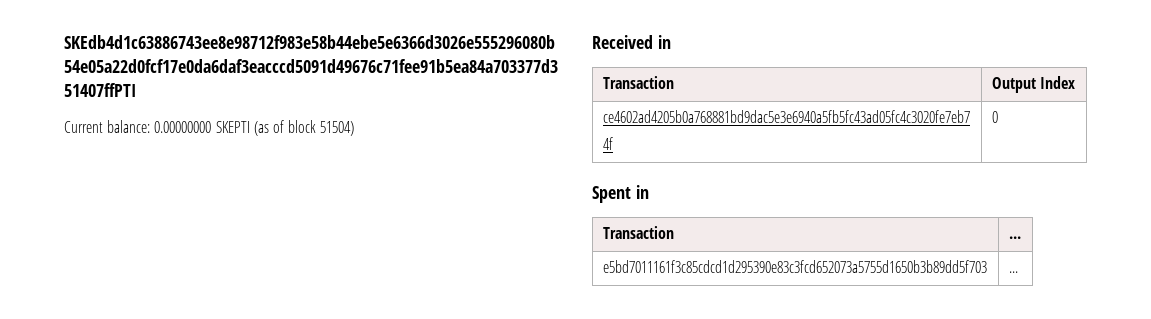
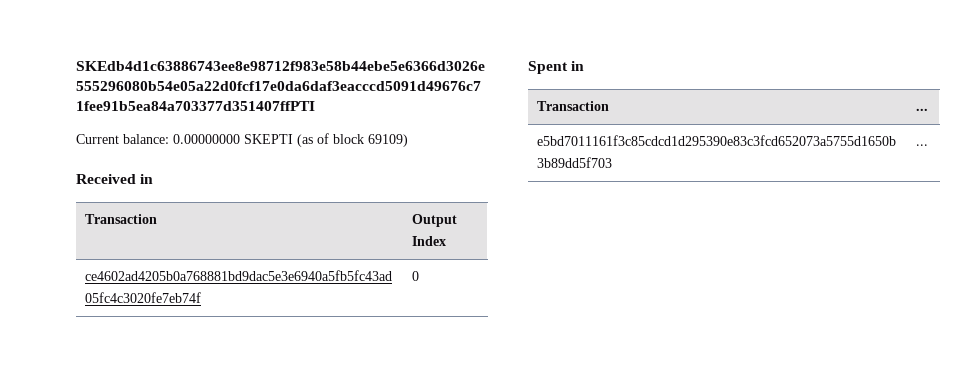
[320,121,355,136] 51504) -> [368,134,408,147] 69109)

